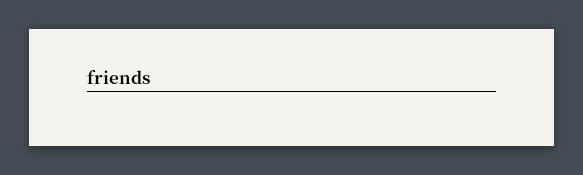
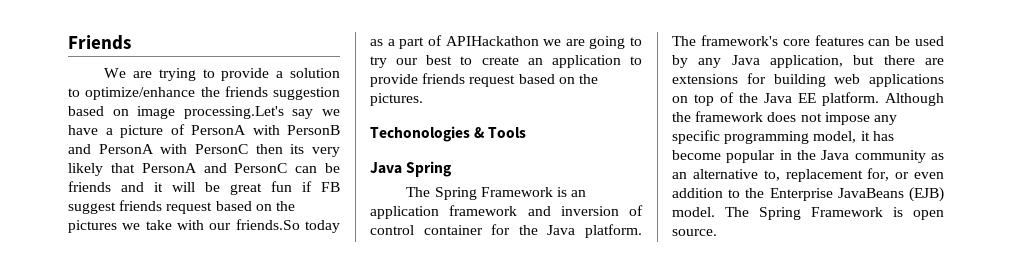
[87,70,150,84] friends -> [68,35,131,50] [104,68,340,81] [68,86,340,100] [68,106,340,119] [68,124,340,138] [68,144,340,157] [68,163,340,176] [68,181,340,195] [68,200,295,214] [68,219,340,233] [370,35,642,49] [370,55,642,68] [370,73,598,87] [370,93,423,106] [370,126,527,142] [370,161,453,177] [406,187,587,200] [370,205,643,219] [370,224,642,238] [672,35,944,46] [672,55,944,68] [672,73,944,87] [672,92,944,106] [672,111,897,125] [672,130,894,144] [672,150,944,163] [672,168,944,182] [672,187,944,202] [672,207,944,220] [672,229,717,236] Friends // We are trying to provide a solution to optimize/enhance the friends suggestion based on image processing.Let's say we have a picture of PersonA with PersonB and PersonA with PersonC then its very likely that PersonA and PersonC can be friends and it will be great fun if FB suggest friends request based on the pictures we take with our friends.So today as a part of APIHackathon we are going to try our best to create an application to provide friends request based on the pictures. // Techonologies & Tools // Java Spring // The Spring Framework is an application framework and inversion of control container for the Java platform. The framework's core features can be used by any Java application, but there are extensions for building web applications on top of the Java EE platform. Although the framework does not impose any specific programming model, it has become popular in the Java community as an alternative to, replacement for, or even addition to the Enterprise JavaBeans (EJB) model. The Spring Framework is open source.

